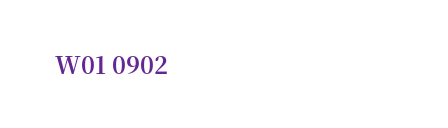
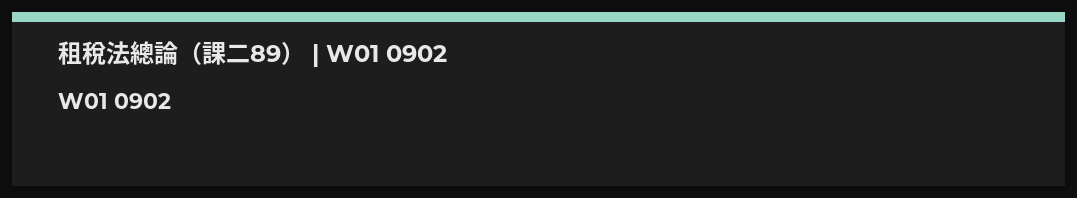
[55,56,169,74] W01 0902 -> [58,41,447,67] [58,93,171,109] 租稅法總論（課二89） | W01 0902 // W01 0902

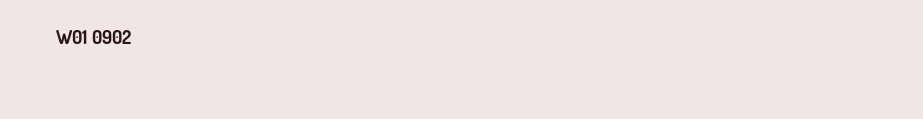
[58,41,447,67] [58,93,171,109] 租稅法總論（課二89） | W01 0902 // W01 0902 -> [56,30,131,44] W01 0902

